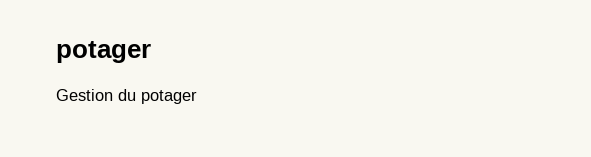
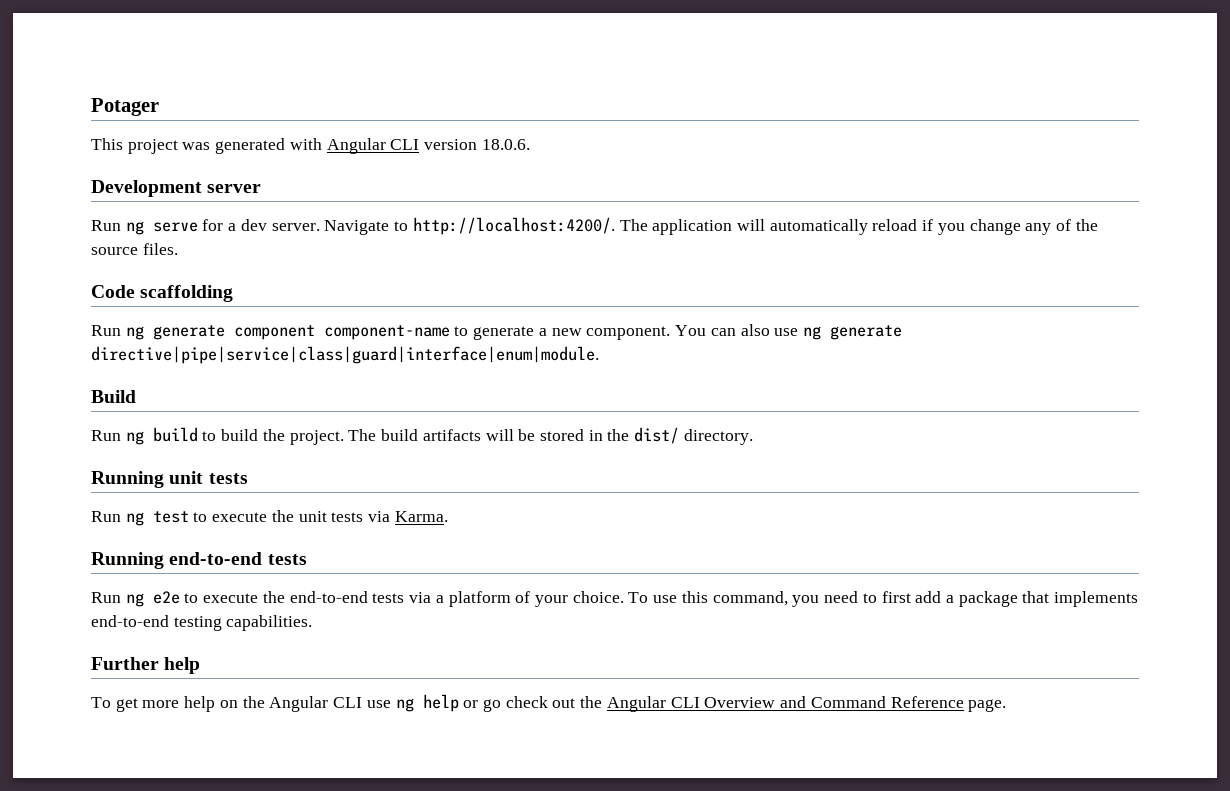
[56,41,151,63] [56,89,197,104] potager // Gestion du potager -> [91,98,159,116] [91,138,530,154] [91,180,262,197] [91,217,1098,235] [91,243,178,255] [91,285,234,302] [91,324,902,340] [91,346,599,364] [91,390,136,403] [91,427,753,445] [91,471,248,488] [91,510,448,526] [91,552,307,569] [91,591,1139,607] [91,615,313,631] [91,657,201,674] [91,694,1007,712] Potager // This project was generated with Angular CLI version 18.0.6. // Development server // Run ng serve for a dev server. Navigate to http://localhost:4200/. The application will automatically reload if you change any of the source files. // Code scaffolding // Run ng generate component component-name to generate a new component. You can also use ng generate directive|pipe|service|class|guard|interface|enum|module. // Build // Run ng build to build the project. The build artifacts will be stored in the dist/ directory. // Running unit tests // Run ng test to execute the unit tests via Karma. // Running end-to-end tests // Run ng e2e to execute the end-to-end tests via a platform of your choice. To use this command, you need to first add a package that implements end-to-end testing capabilities. // Further help // To get more help on the Angular CLI use ng help or go check out the Angular CLI Overview and Command Reference page.

